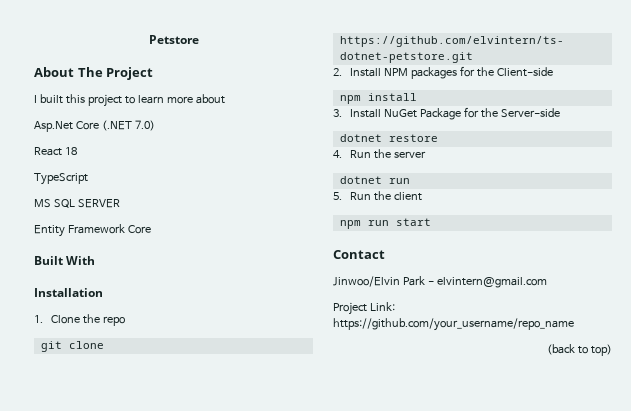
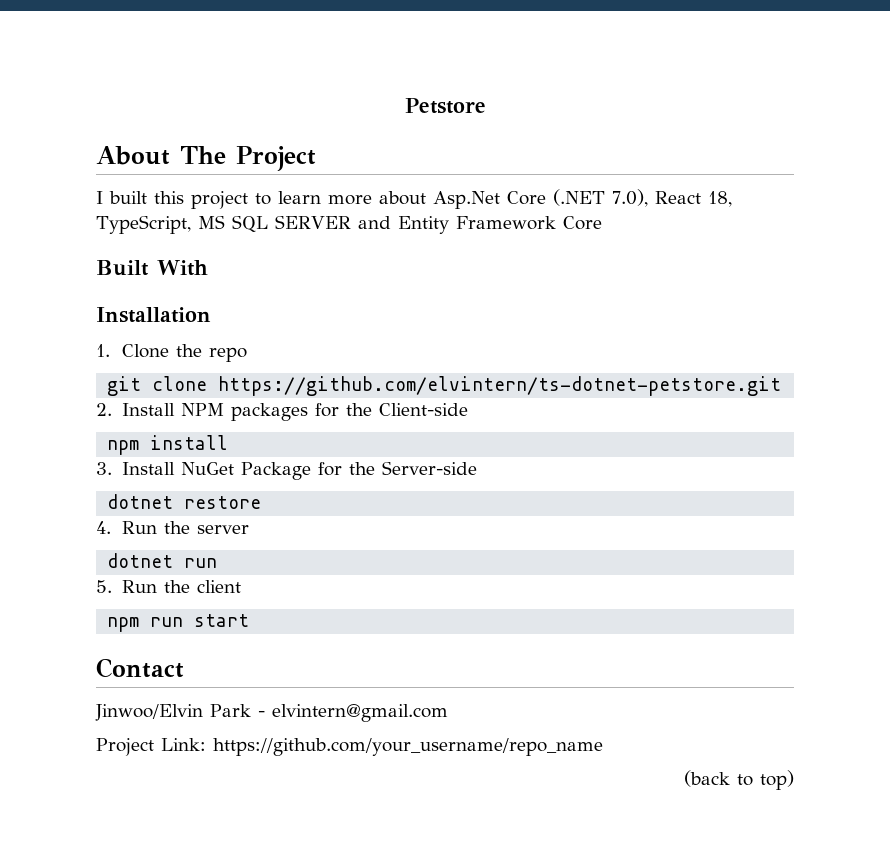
(225, 99) // -> (426, 198) none
[134,120,155,131] [34,147,77,156] [34,173,88,185] 7.0) // React 18 // TypeScript // -> [612,189,732,207] [96,215,191,234] 7.0), React 18, TypeScript,
(120, 203) // -> [357,216,391,229] and

